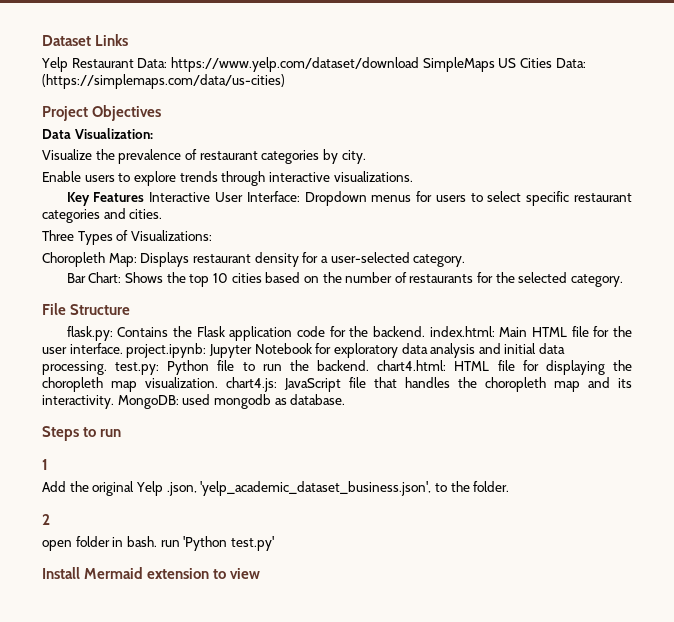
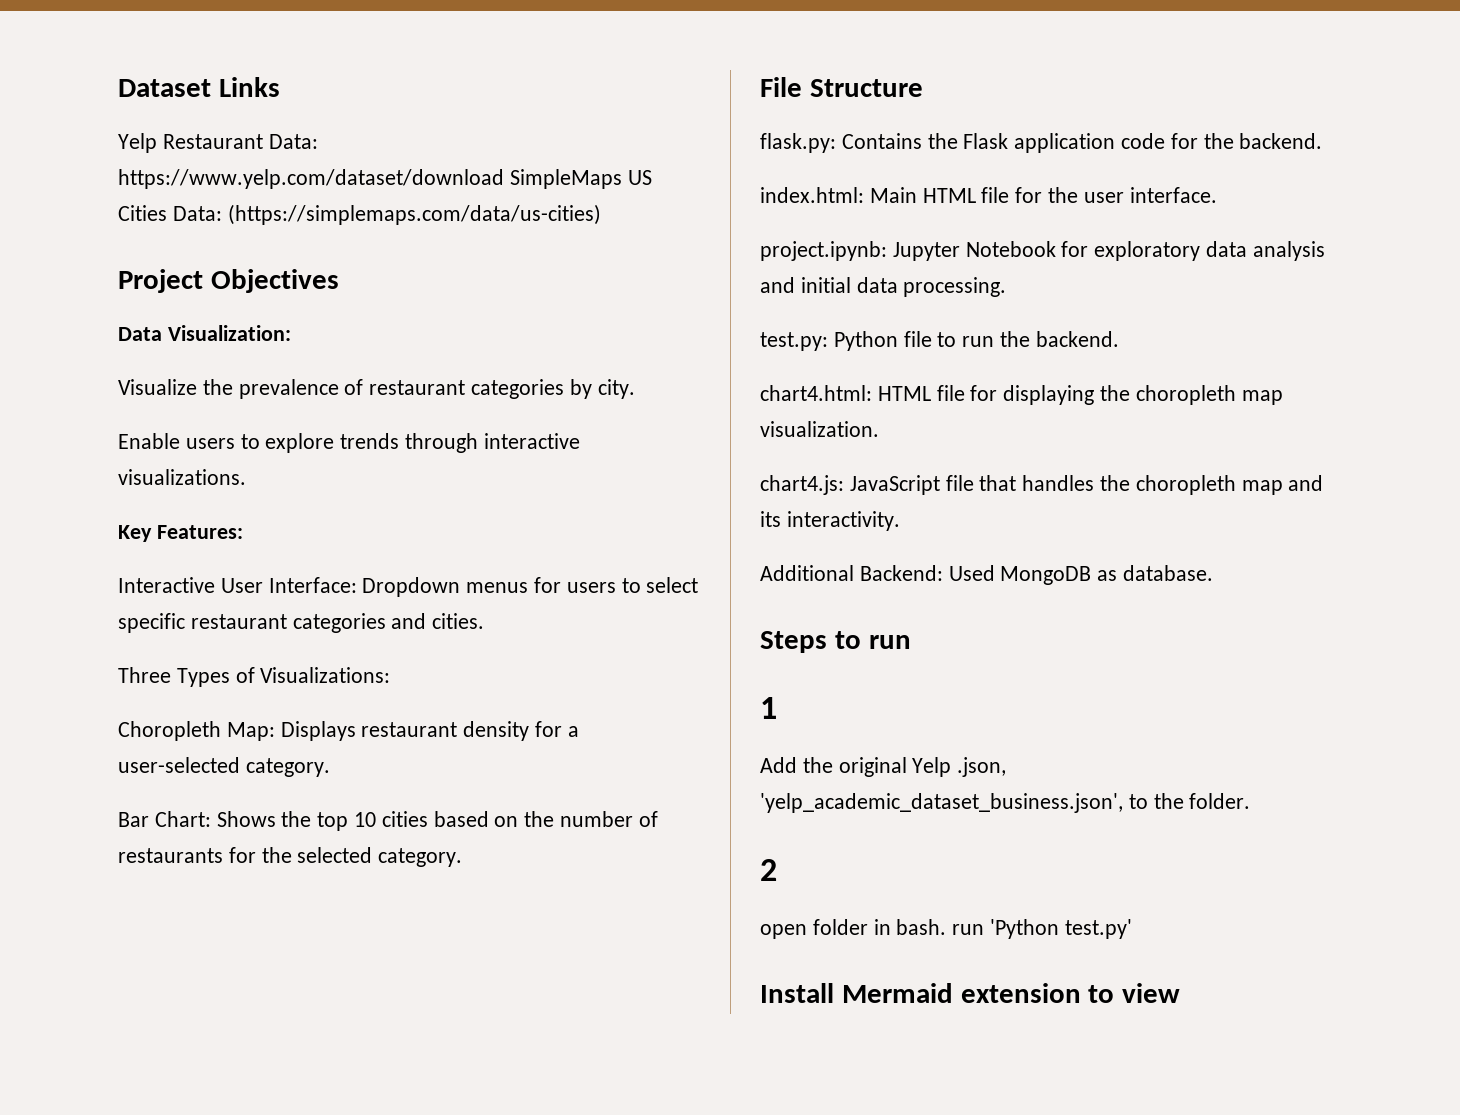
[93,192,145,202] Features -> [156,525,243,539] Features: //
(426, 331) none -> (1323, 141) //
(123, 348) none -> (1217, 195) //
(107, 368) none -> (1007, 287) //
(370, 365) none -> (1119, 339) //
(218, 382) none -> (879, 429) //
[117,394,271,409] MongoDB: used mongodb -> [760,565,1092,585] // Additional Backend: Used MongoDB

